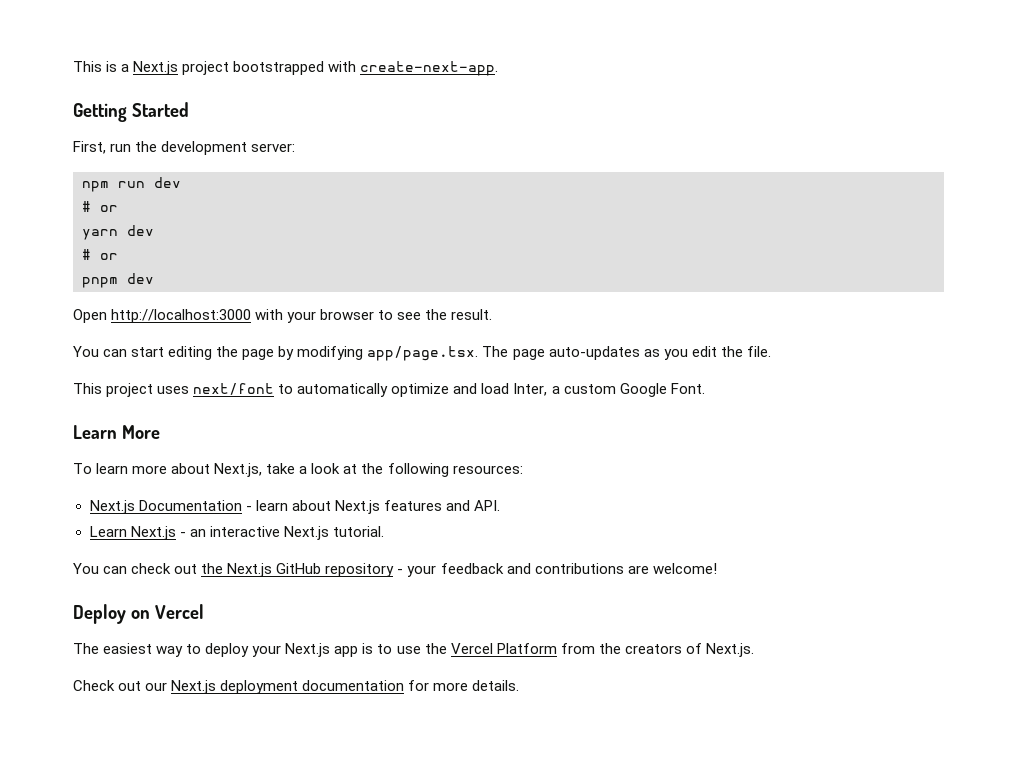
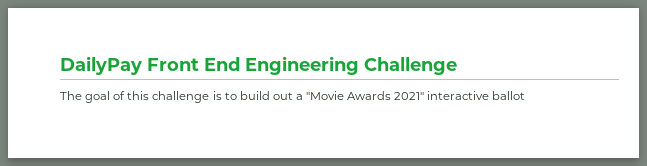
[73,61,499,76] [73,102,189,122] [73,141,296,155] [82,177,181,192] [82,201,118,212] [82,225,154,240] [82,249,118,260] [82,273,154,288] [73,309,493,323] [73,346,771,361] [73,383,705,397] [73,425,160,439] [73,463,523,477] [89,500,500,514] [89,526,384,540] [73,563,717,577] [73,604,204,624] [73,643,754,657] [73,680,520,694] This is a Next.js project bootstrapped with create-next-app. // Getting Started // First, run the development server: // npm run dev // # or // yarn dev // # or // pnpm dev // Open http://localhost:3000 with your browser to see the result. // You can start editing the page by modifying app/page.tsx. The page auto-updates as you edit the file. // This project uses next/font to automatically optimize and load Inter, a custom Google Font. // Learn More // To learn more about Next.js, take a look at the following resources: // Next.js Documentation - learn about Next.js features and API. // Learn Next.js - an interactive Next.js tutorial. // You can check out the Next.js GitHub repository - your feedback and contributions are welcome! // Deploy on Vercel // The easiest way to deploy your Next.js app is to use the Vercel Platform from the creators of Next.js. // Check out our Next.js deployment documentation for more details. -> [60,56,457,75] [60,91,526,103] DailyPay Front End Engineering Challenge // The goal of this challenge is to build out a "Movie Awards 2021" interactive ballot

